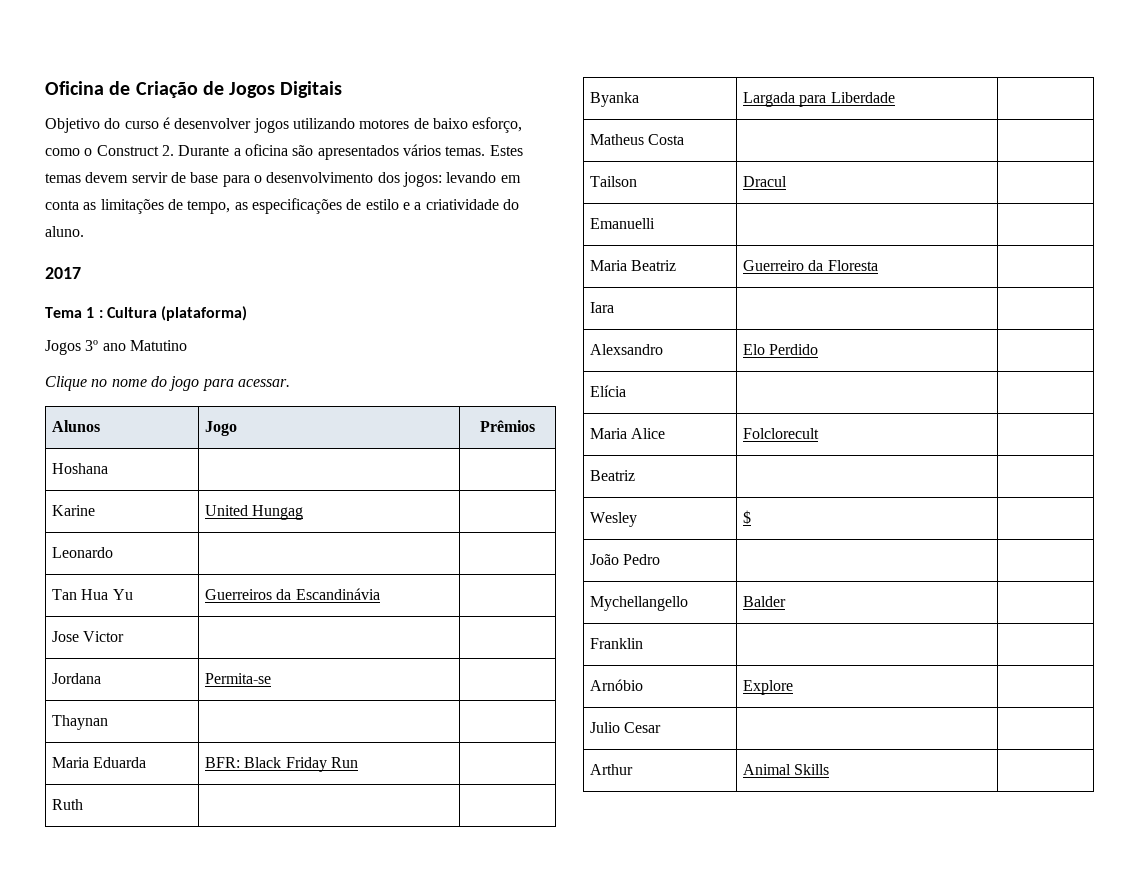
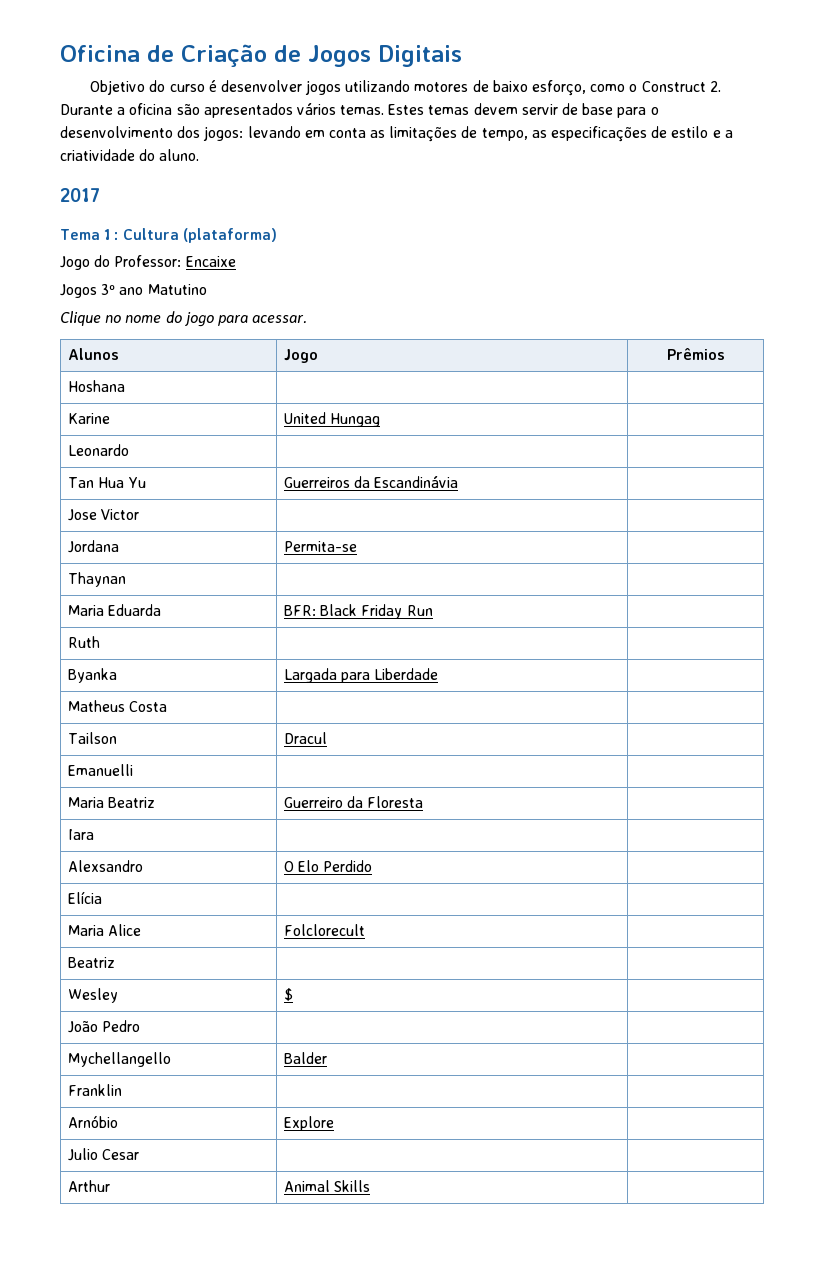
(248, 313) none -> [60,255,236,270] // Jogo do Professor: Encaixe
(663, 349) none -> [284,861,295,872] O

